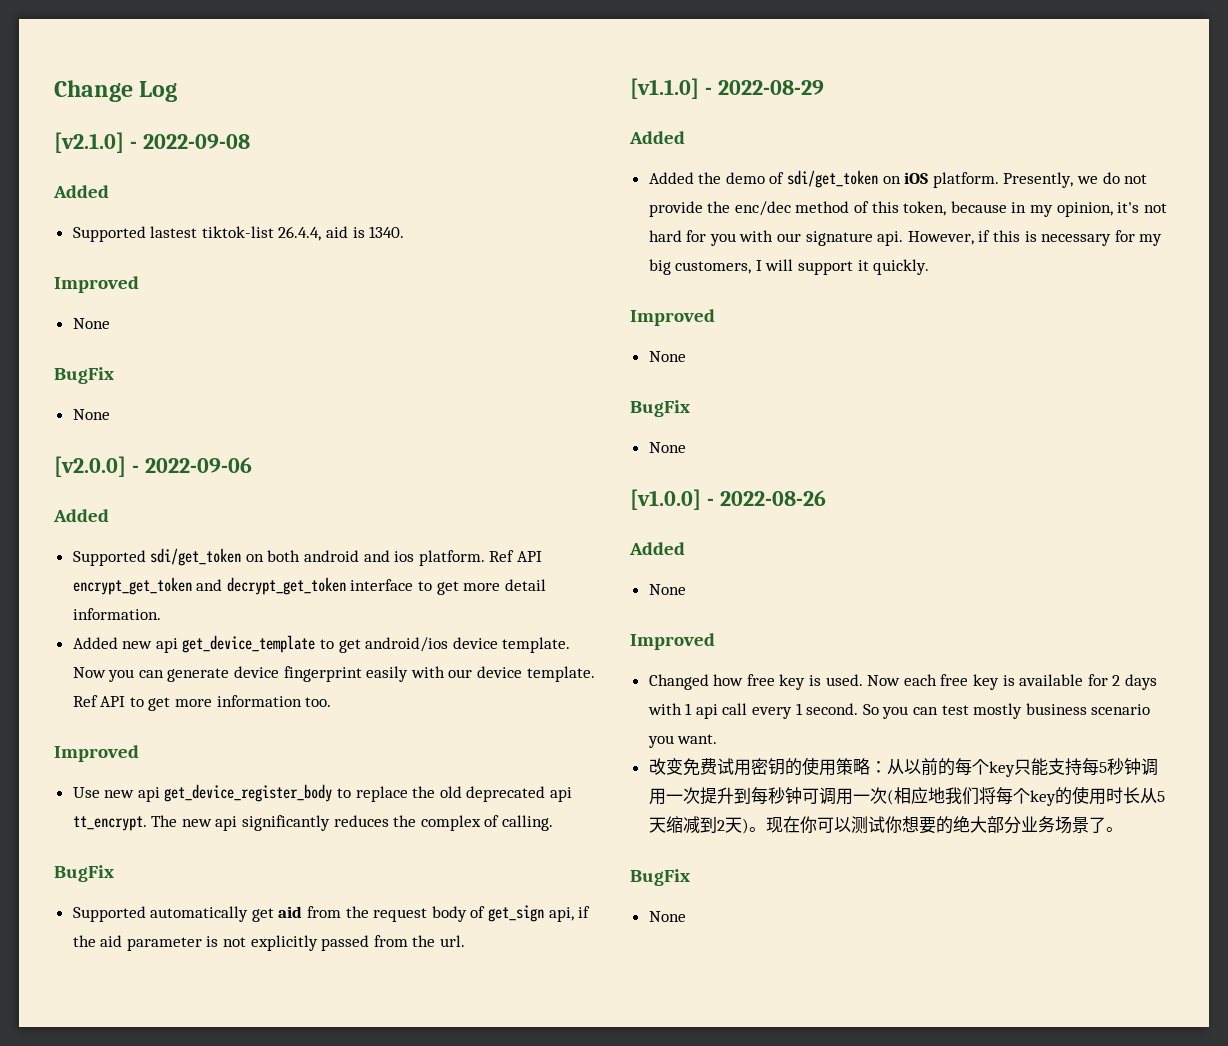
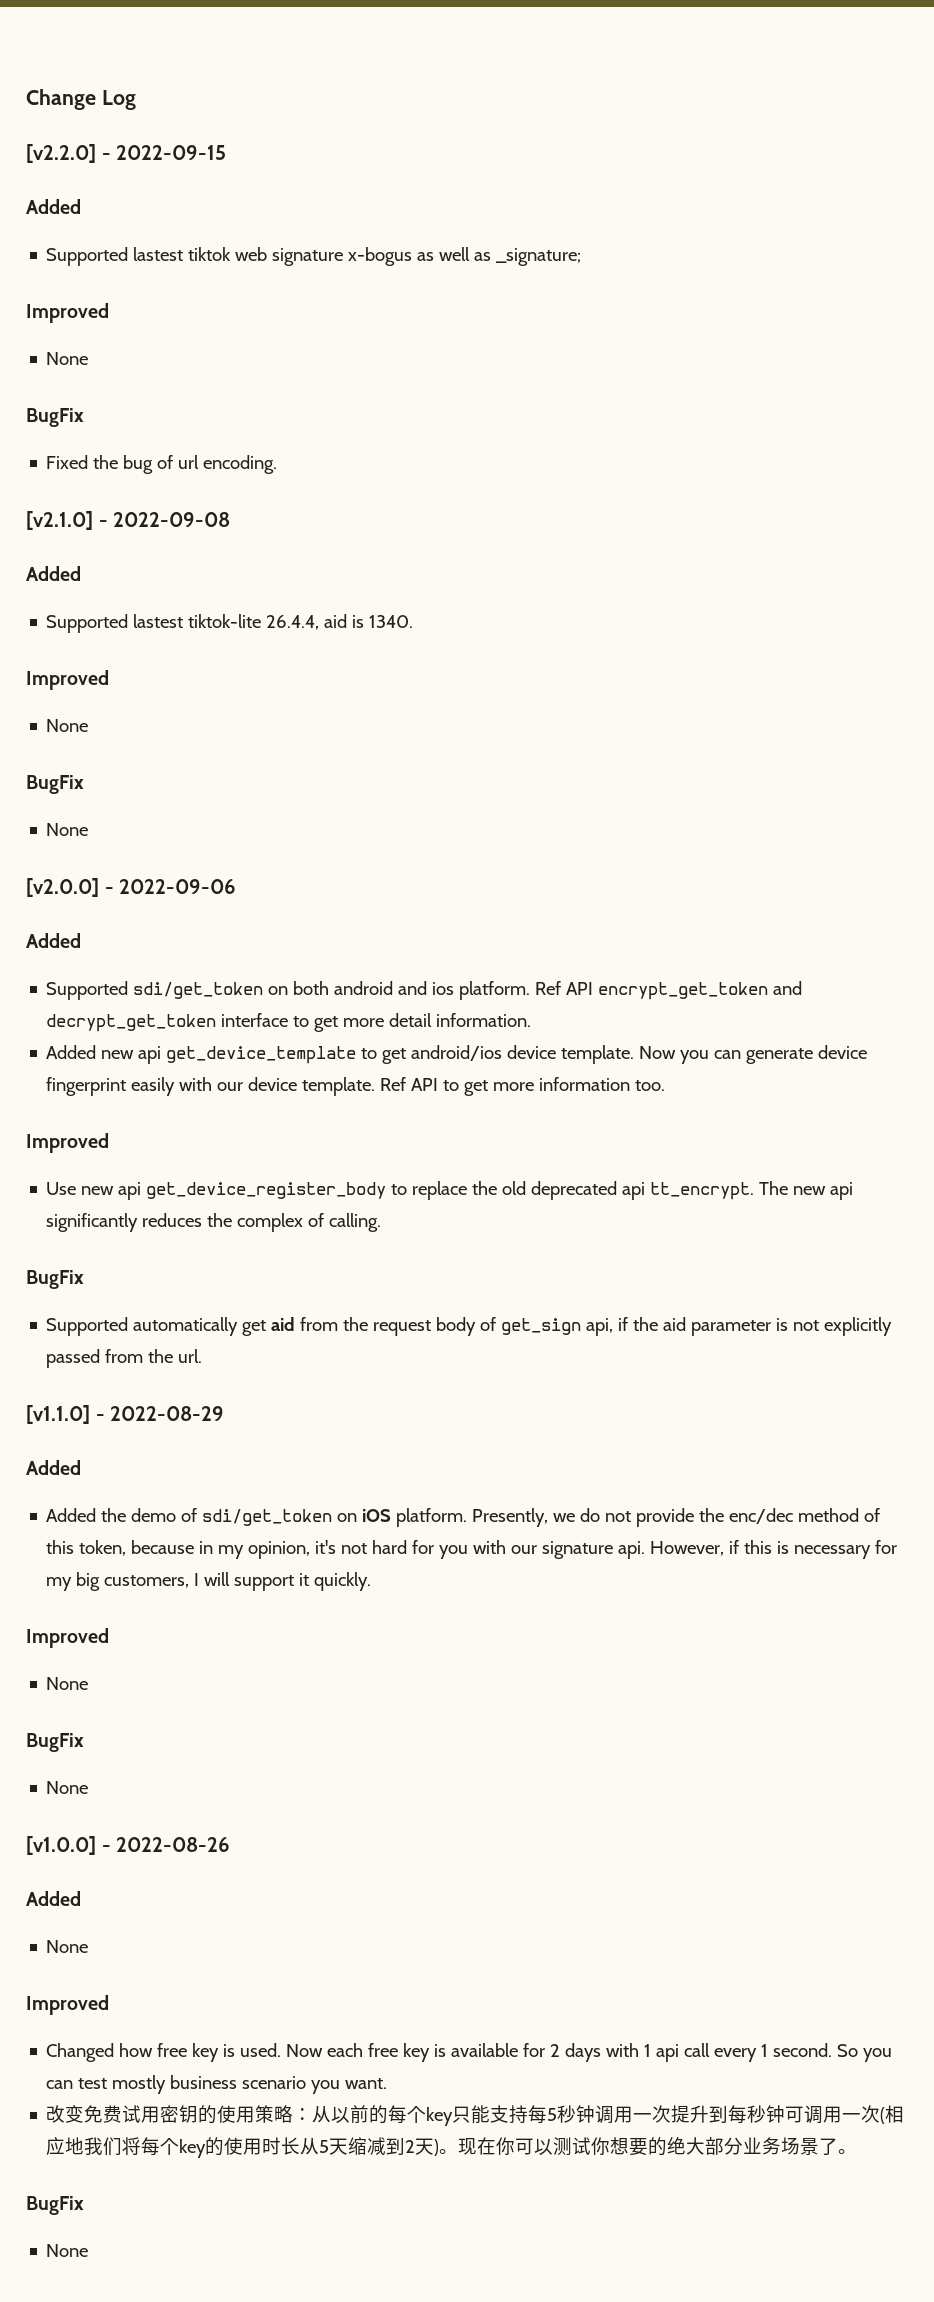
(178, 91) none -> [26,144,227,163] [26,199,81,214] [46,247,582,266] [26,303,109,323] [46,352,89,365] [26,408,84,427] [46,455,278,474] // [v2.2.0] - 2022-09-15 // Added // Supported lastest tiktok web signature x-bogus as well as _signature; // Improved // None // BugFix // Fixed the bug of url encoding.
[201,226,274,238] tiktok-list -> [188,614,262,628] tiktok-lite

